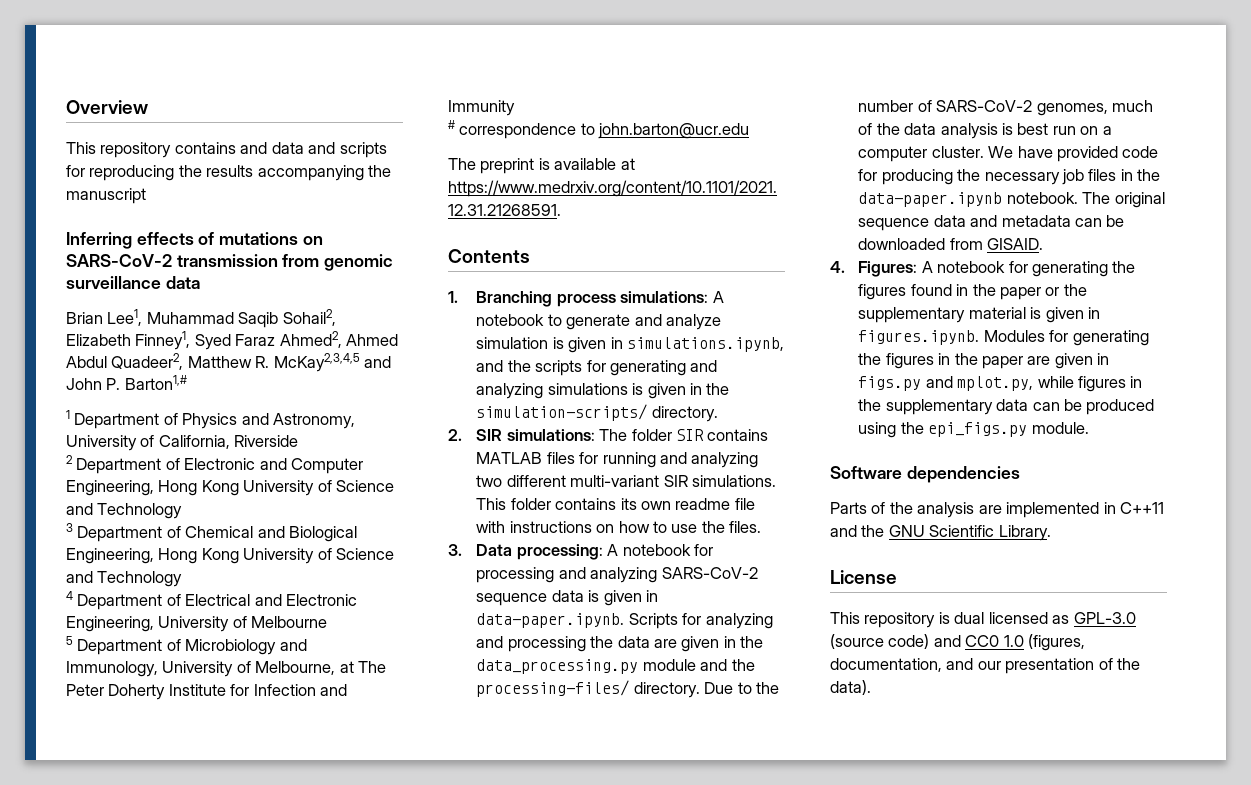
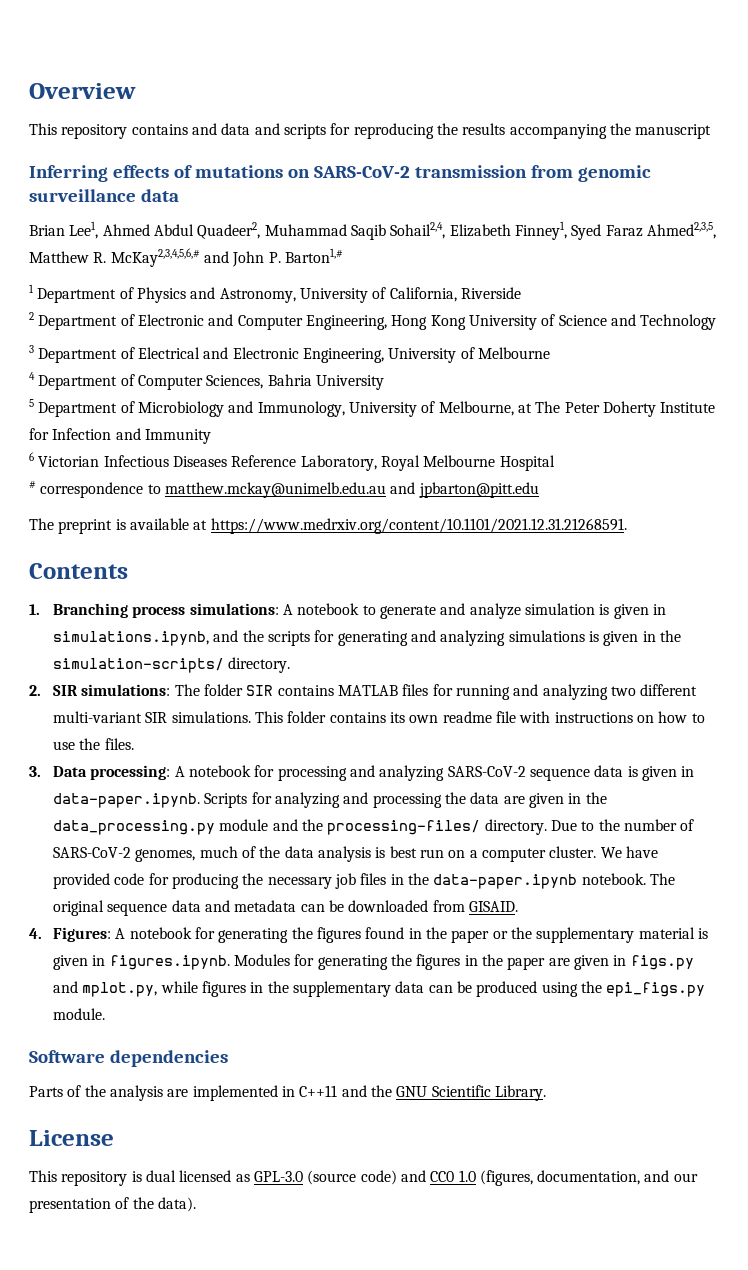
(143, 317) none -> [102,222,261,239] Ahmed Abdul Quadeer2,
[282,309,336,326] Sohail2, -> [390,222,446,239] Sohail2,4,
[279,331,399,348] [66,353,184,370] Ahmed2, Ahmed Abdul Quadeer2, -> [646,222,716,239] Ahmed2,3,5,
[273,353,360,372] McKay2,3,4,5 -> [110,248,200,267] McKay2,3,4,5,6,#
[185,526,358,542] [66,548,395,564] [66,571,183,587] [66,591,181,610] Chemical and Biological Engineering, Hong Kong University of Science and Technology // 4 Department of -> (135, 353) none
(328, 622) none -> [29,372,384,390] // 4 Department of Computer Sciences, Bahria University
(515, 108) none -> [29,452,555,471] // 6 Victorian Infectious Diseases Reference Laboratory, Royal Melbourne Hospital
[598,123,750,139] john.barton@ucr.edu -> [164,482,539,498] matthew.mckay@unimelb.edu.au and jpbarton@pitt.edu

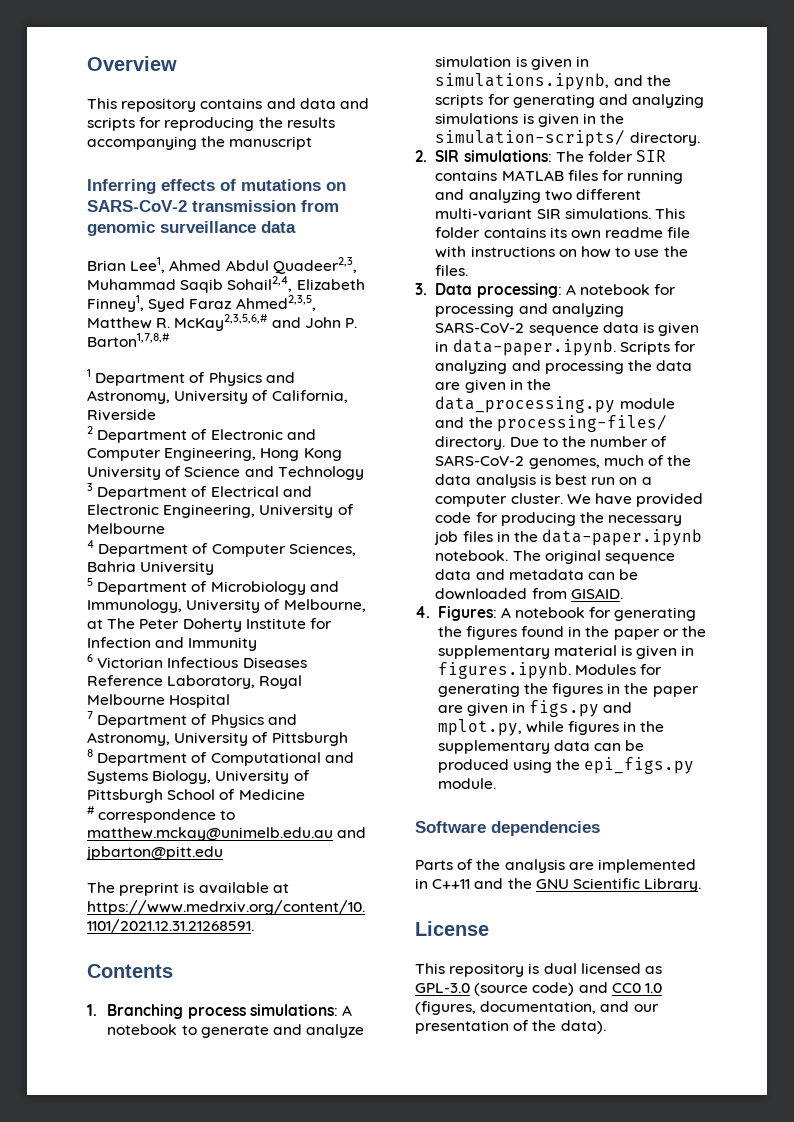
[197,222,261,239] Quadeer2, -> [272,257,357,274] Quadeer2,3,
[110,248,200,267] McKay2,3,4,5,6,# -> [174,314,269,331] McKay2,3,5,6,#
[284,248,343,263] Barton1,# -> [87,333,170,347] Barton1,7,8,#
(555, 463) none -> [87,711,297,728] [87,732,348,746] [87,749,354,766] [87,770,310,784] [87,789,305,803] // 7 Department of Physics and Astronomy, University of Pittsburgh // 8 Department of Computational and Systems Biology, University of Pittsburgh School of Medicine

